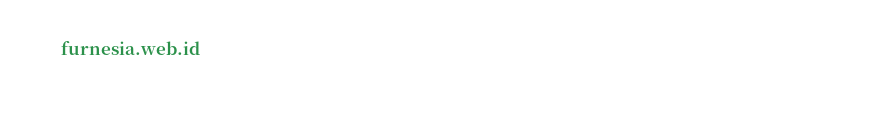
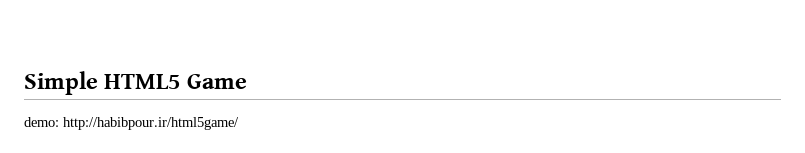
[61,41,200,55] furnesia.web.id -> [24,71,247,95] [24,117,239,130] Simple HTML5 Game // demo: http://habibpour.ir/html5game/

